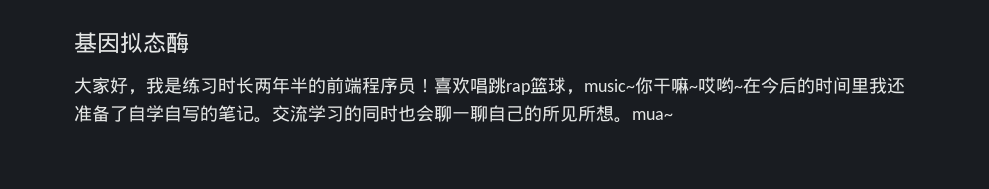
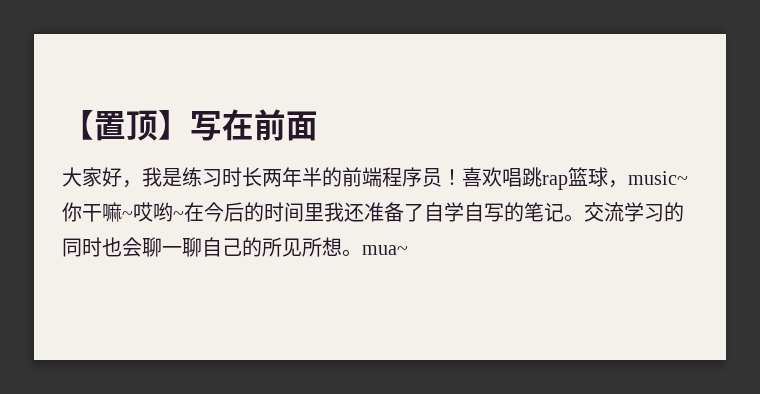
[74,32,189,54] 基因拟态酶 -> [62,109,318,141] 【置顶】写在前面

